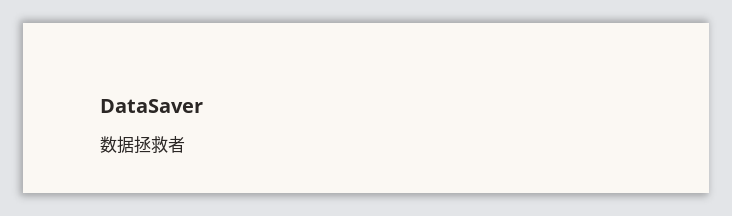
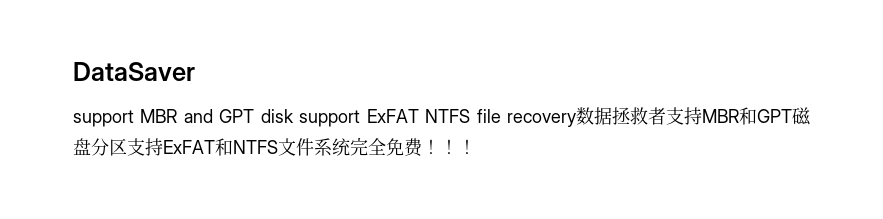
[100,136,185,154] 数据拯救者 -> [73,107,812,127] [73,137,476,157] support MBR and GPT disk support ExFAT NTFS file recovery数据拯救者支持MBR和GPT磁盘分区支持ExFAT和NTFS文件系统完全免费！！！

